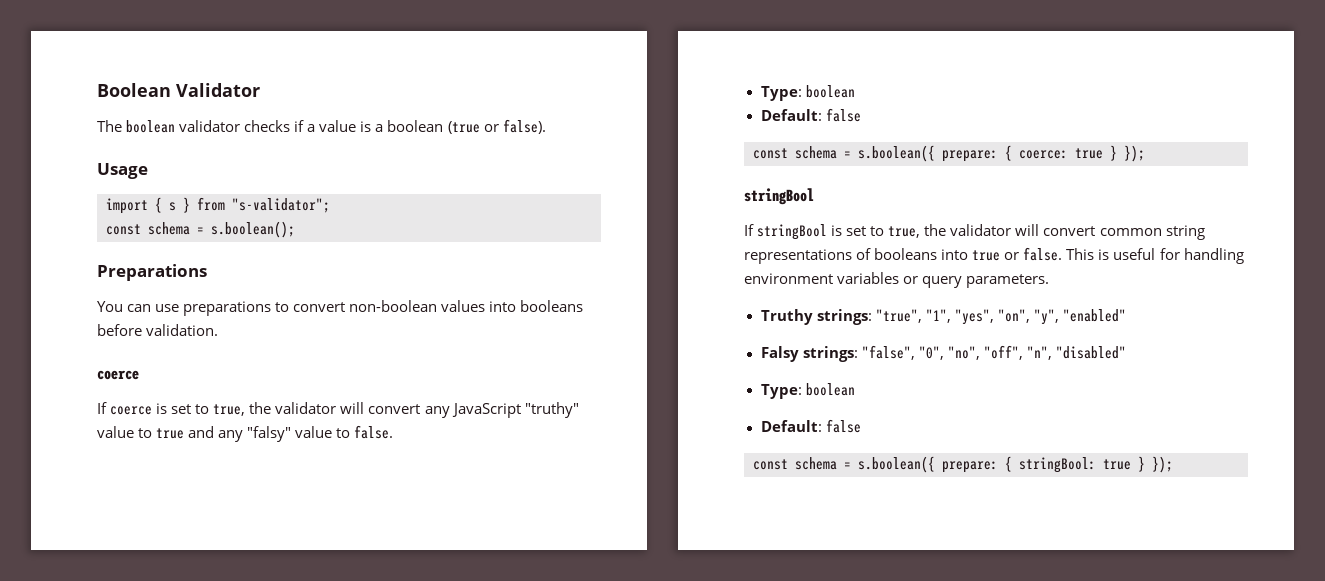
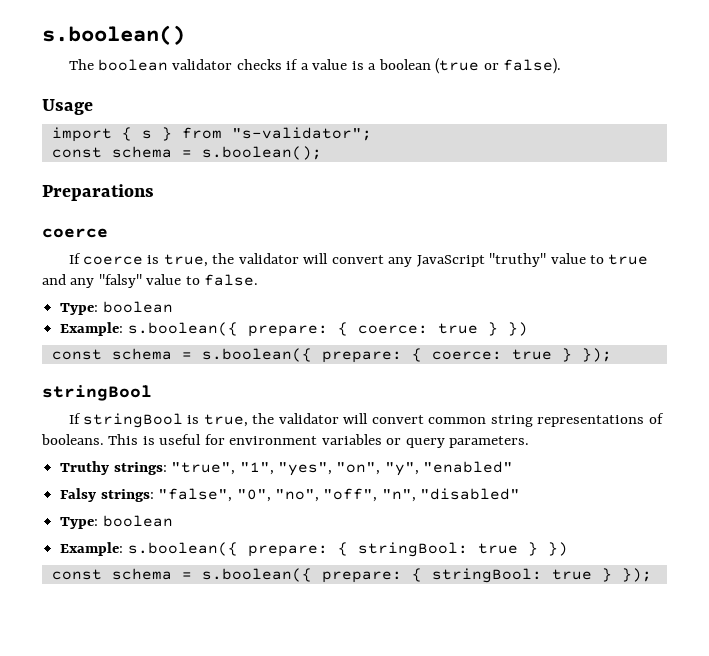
[97,83,260,97] Boolean Validator -> [42,25,185,45] s.boolean()
[97,300,584,316] [97,324,219,336] // You can use preparations to convert non-boolean values into booleans before validation. -> (154, 192) none
[171,404,210,414] set to -> (160, 259) none
[760,108,861,122] Default: false -> [60,322,528,337] Example: s.boolean({ prepare: { coerce: true } })
[846,226,885,236] set to -> (200, 419) none
[874,247,1063,261] booleans into true or false. -> [41,434,104,445] booleans.
[1183,248,1244,264] handling -> (225, 439) none
[760,419,861,433] Default: false -> [60,542,568,557] Example: s.boolean({ prepare: { stringBool: true } })

